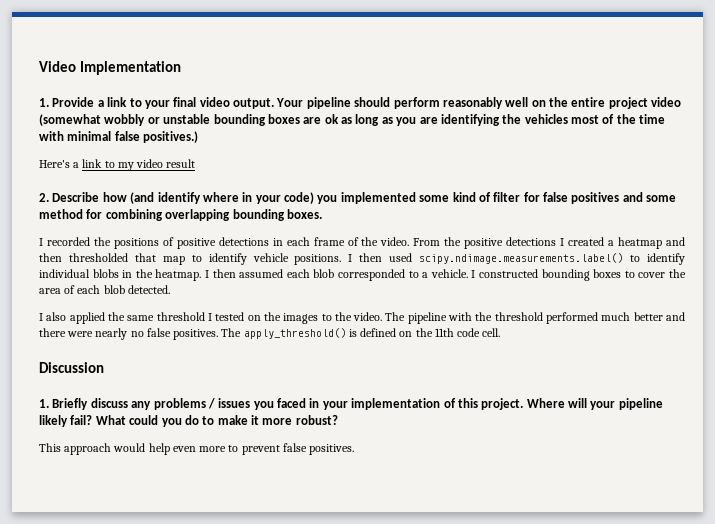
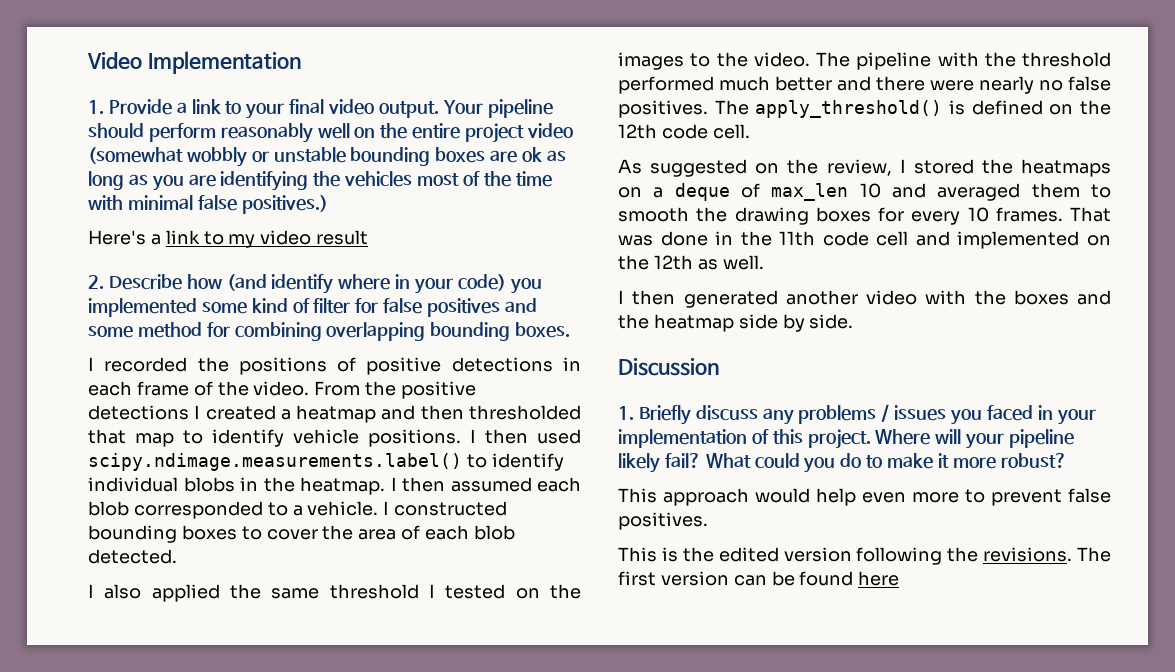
[434,328,501,337] 11th code cell. -> [618,124,750,139] [618,159,1111,177] [618,183,1111,201] [618,207,1111,225] [618,231,1111,249] [618,255,764,270] [618,290,1111,308] [618,314,854,332] 12th code cell. // As suggested on the review, I stored the heatmaps on a deque of max_len 10 and averaged them to smooth the drawing boxes for every 10 frames. That was done in the 11th code cell and implemented on the 12th as well. // I then generated another video with the boxes and the heatmap side by side.
(355, 449) none -> [618,547,1111,565] [618,571,900,586] // This is the edited version following the revisions. The first version can be found here

